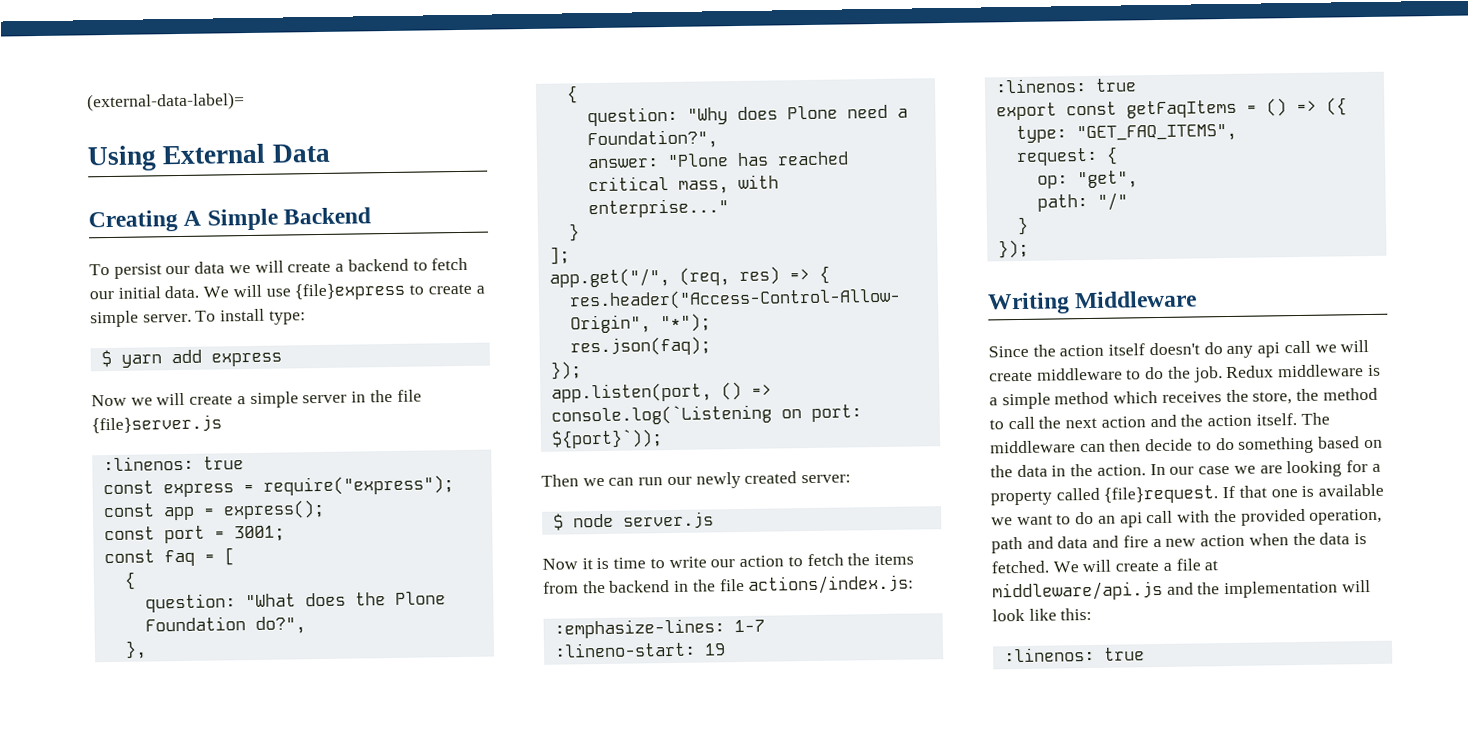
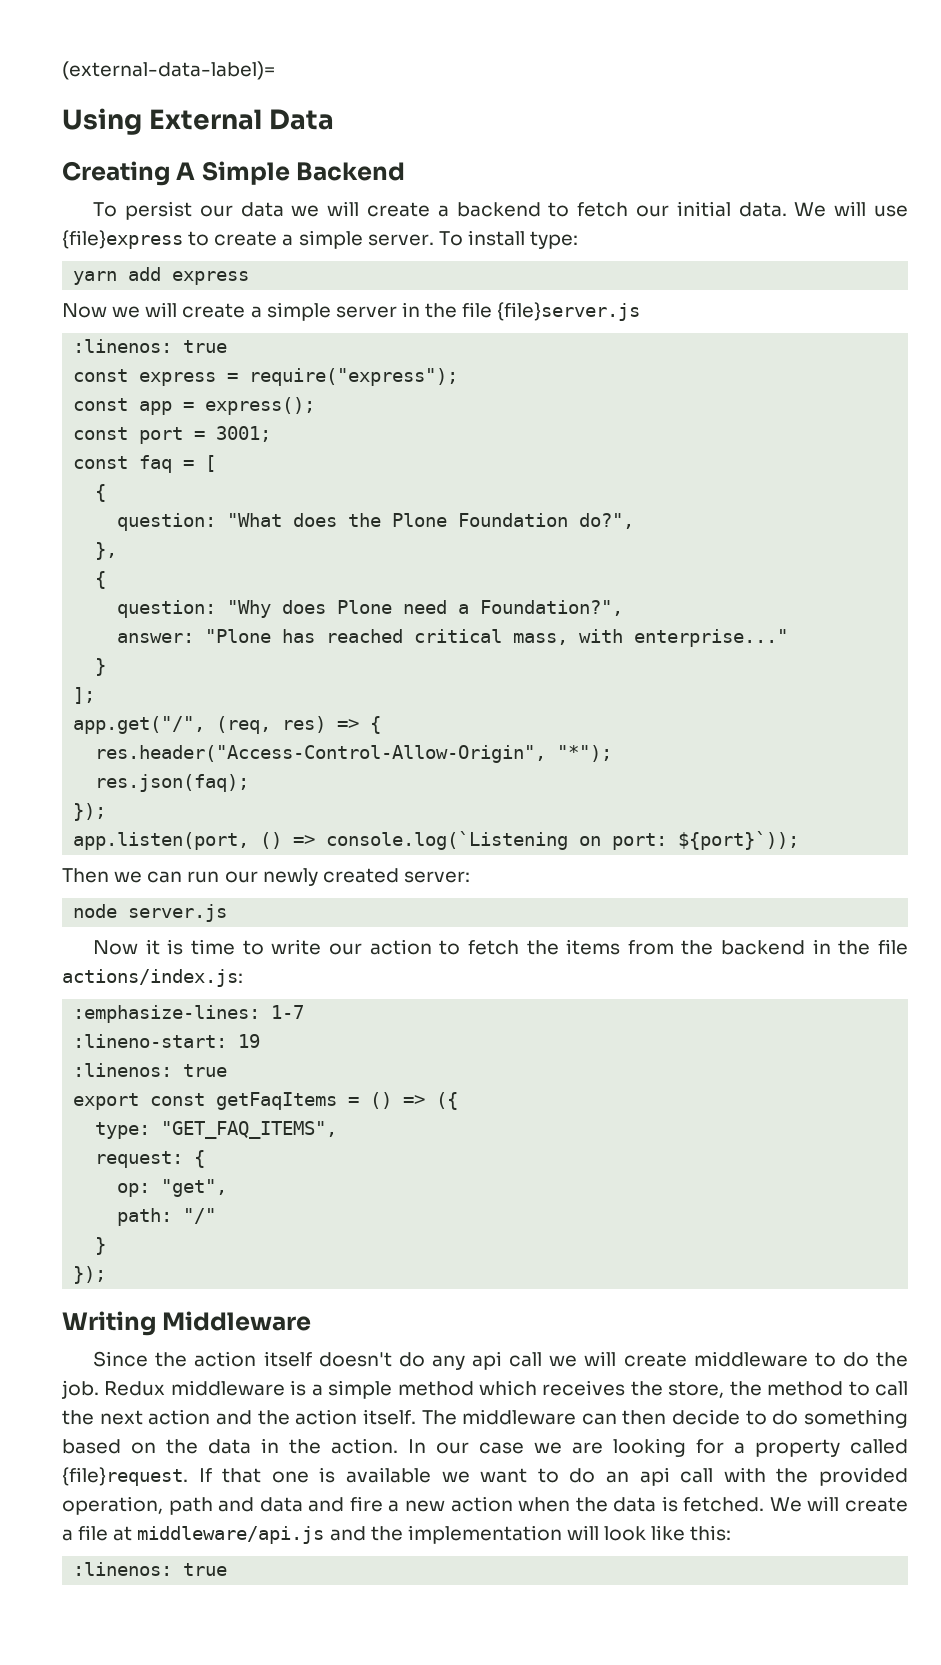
[100,349,112,368] $ -> (579, 240) none
[552,513,564,531] $ -> (470, 877) none

